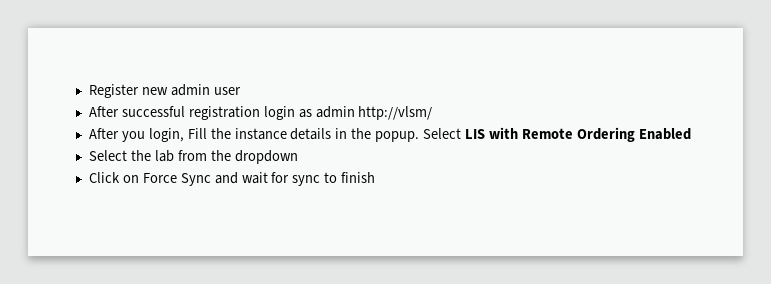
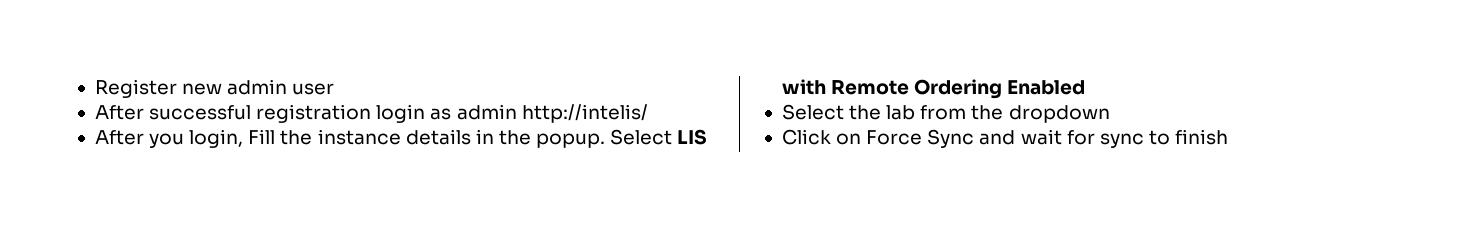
[358,106,433,120] http://vlsm/ -> [521,104,648,123] http://intelis/

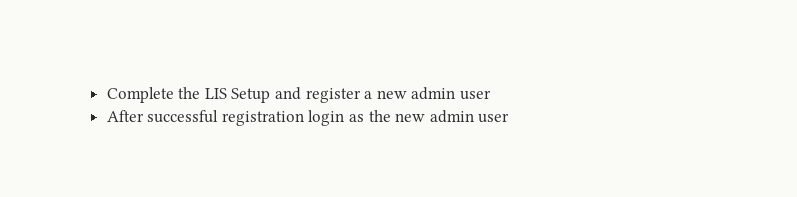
[94,79,177,98] Register -> [106,87,373,103] Complete the LIS Setup and register a
[456,104,648,123] [94,129,708,148] [781,79,1086,99] [781,104,1110,123] [781,129,1229,148] admin http://intelis/ // After you login, Fill the instance details in the popup. Select LIS with Remote Ordering Enabled // Select the lab from the dropdown // Click on Force Sync and wait for sync to finish -> [368,110,510,123] the new admin user

